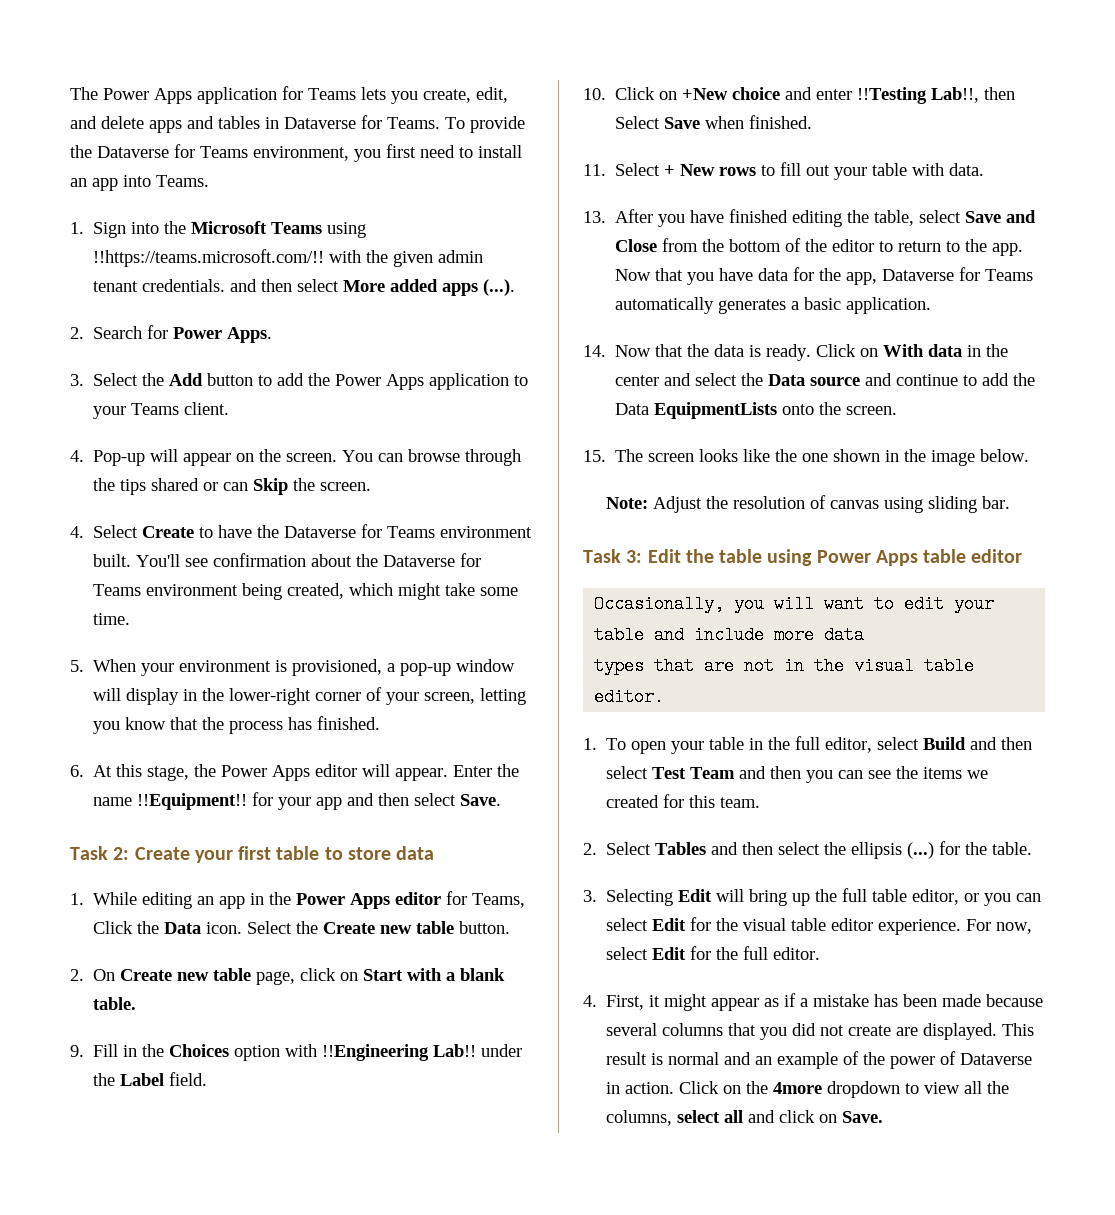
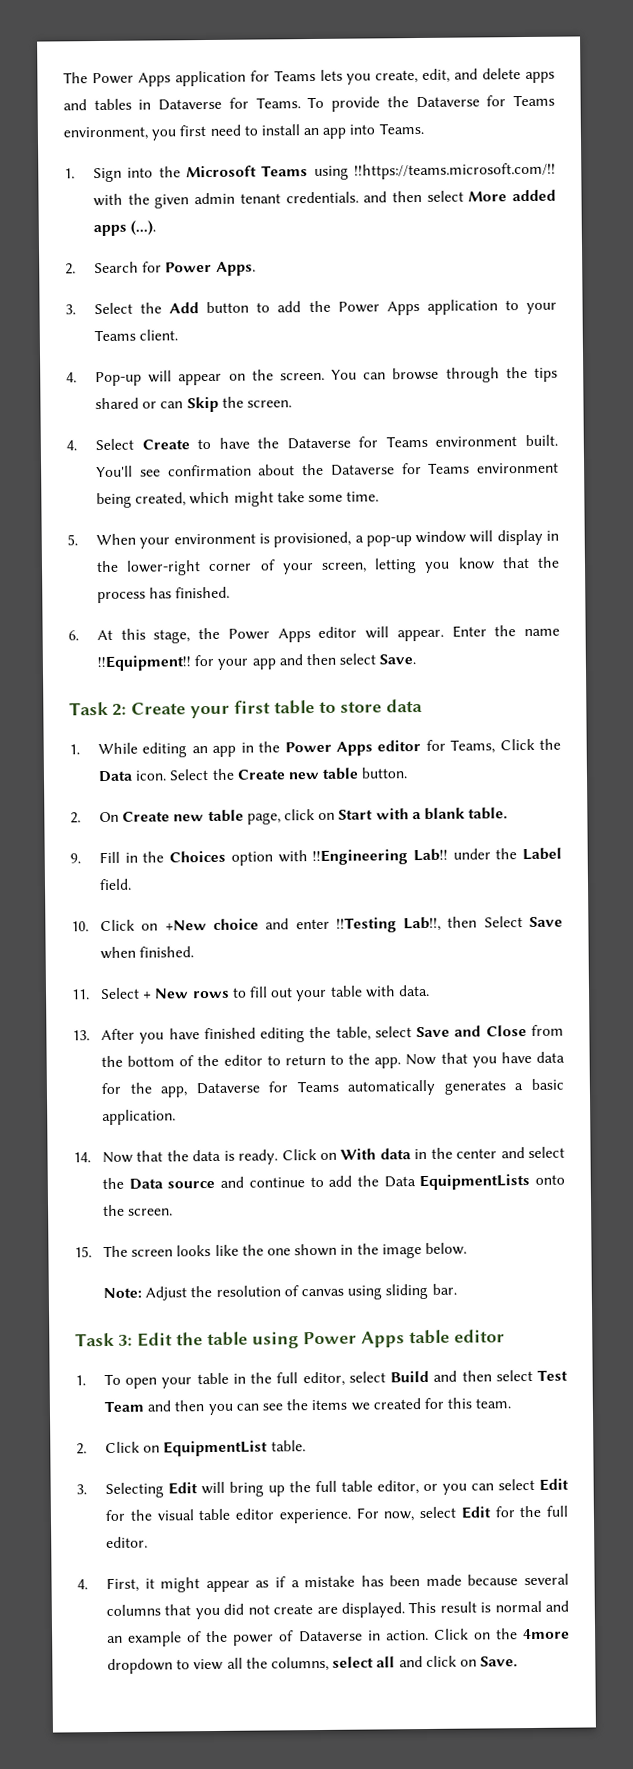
[594,595,995,613] [594,626,865,644] [594,657,975,675] [594,688,665,706] // Occasionally, you will want to edit your table and include more data // types that are not in the visual table editor. -> (505, 1336) none
[606,841,988,859] Select Tables and then select the ellipsis (...) for the -> [105,1440,269,1457] Click on EquipmentList

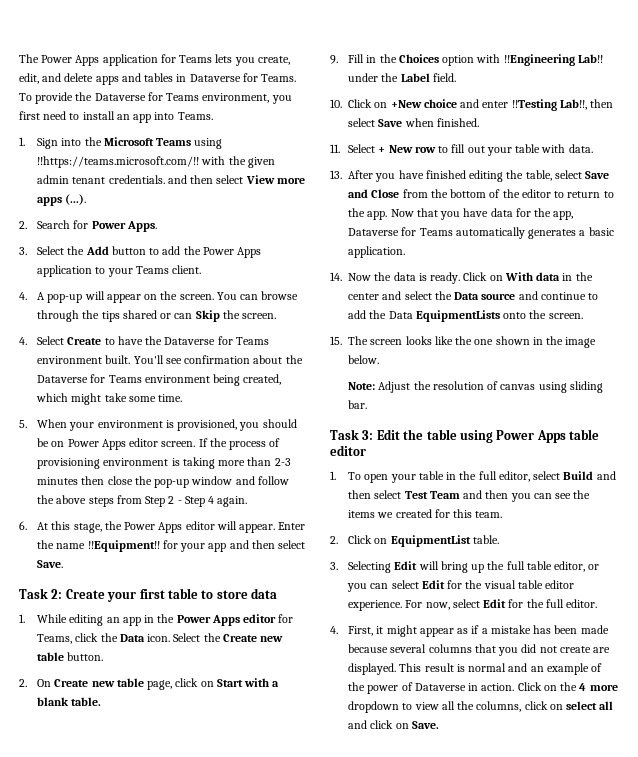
[468,189,556,202] More added -> [245,175,305,184] View more
[95,371,143,387] Pop-up -> [37,292,83,303] A pop-up
[354,529,559,547] [96,556,560,576] [97,586,231,604] a pop-up window will display in the lower-right corner of your screen, letting you know that the process has finished. -> [239,419,297,431] [37,438,281,450] [37,457,291,469] [37,476,289,488] [37,495,248,507] you should be on Power Apps editor screen. If the process of provisioning environment is taking more than 2-3 minutes then close the pop-up window and follow the above steps from Step 2 - Step 4 again.
[499,738,535,751] Click -> [75,633,99,642] click
[483,916,523,928] Select -> [348,118,376,127] select
[191,990,230,999] rows -> [414,146,436,153] row
[136,1150,164,1162] that -> (372, 277) none
[522,1628,570,1640] 4more -> [579,683,618,691] 4 more
(329, 1664) none -> [524,701,563,710] click on

